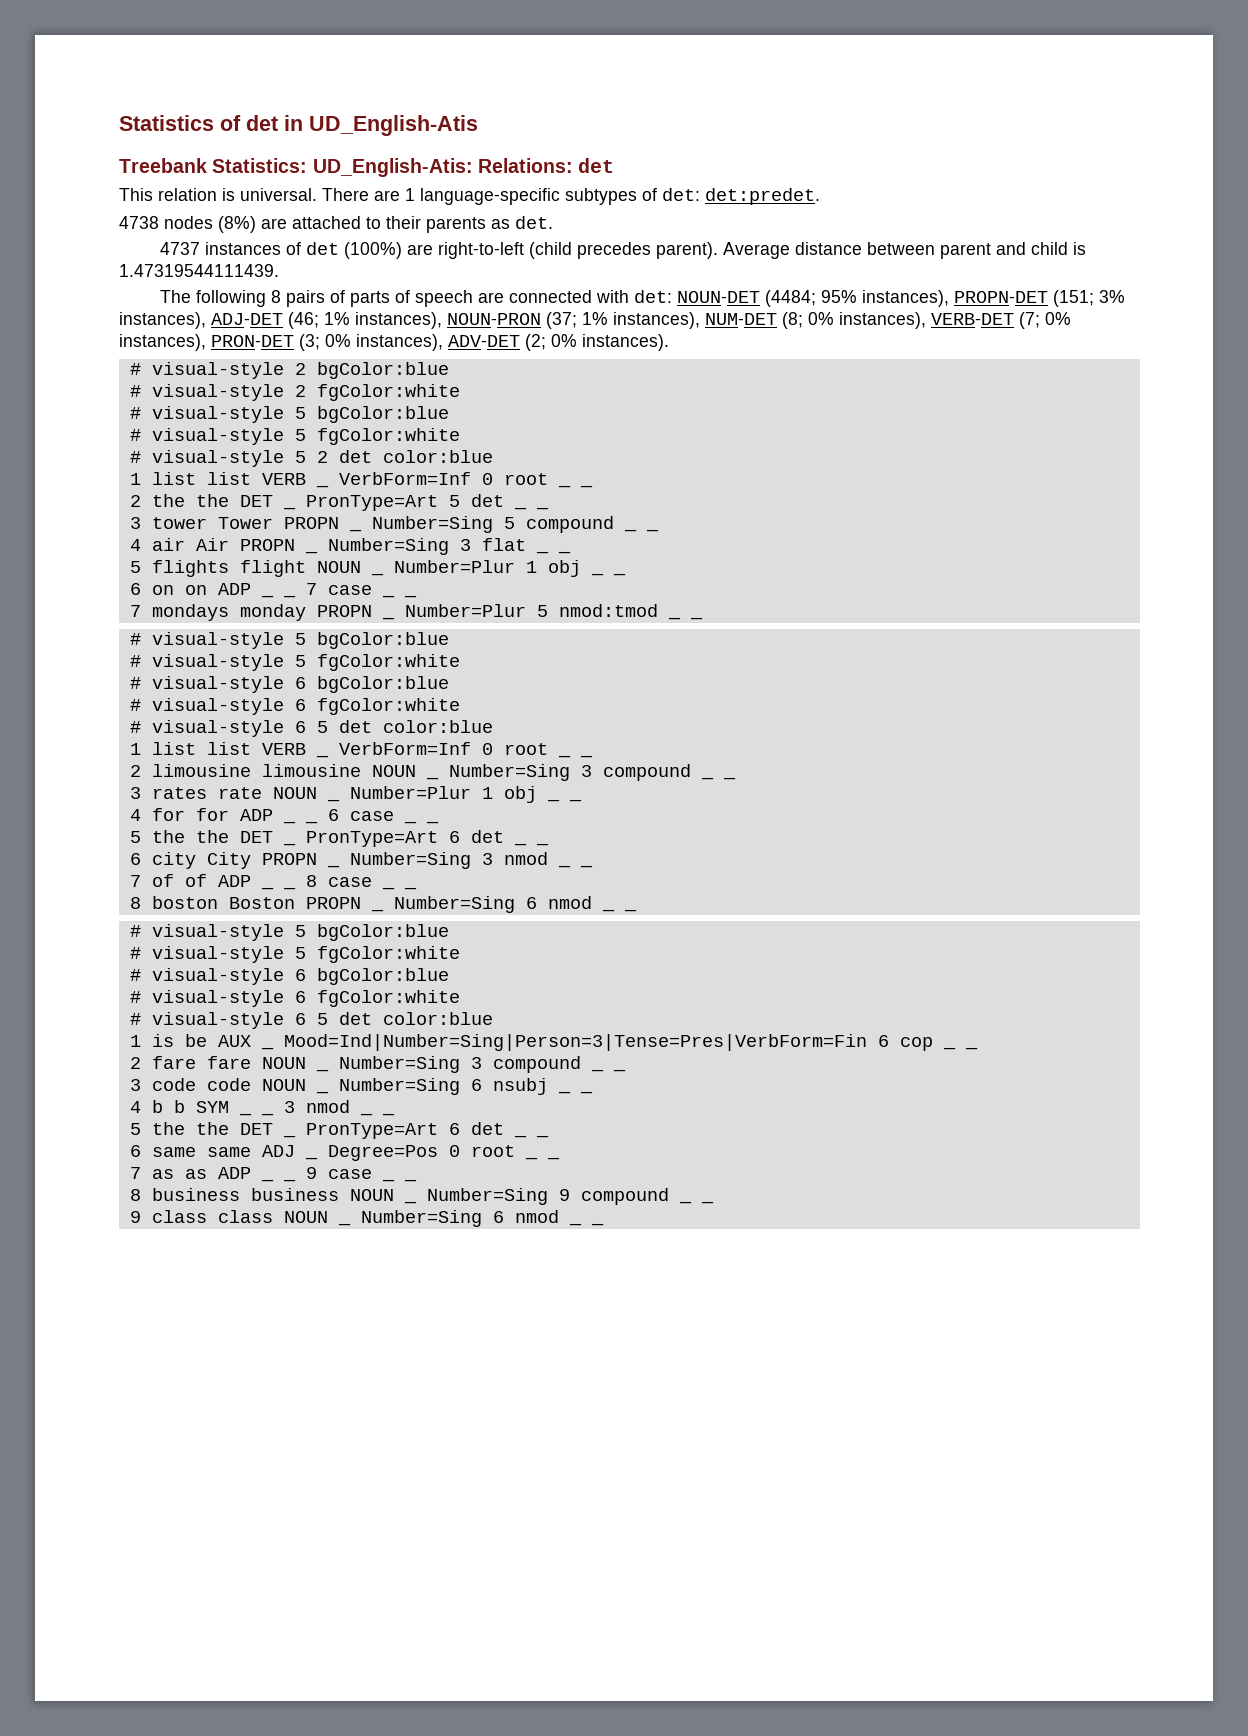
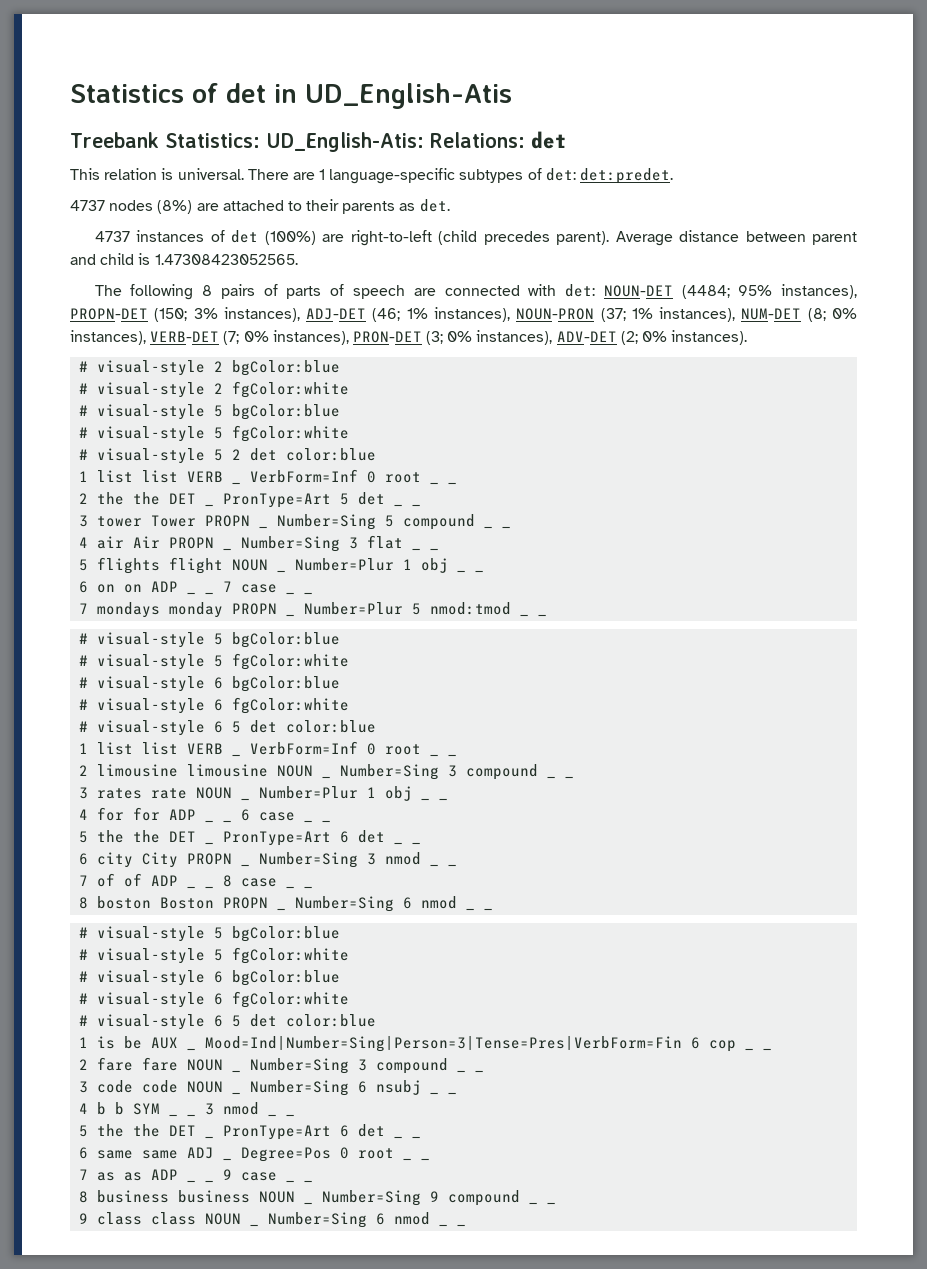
[119,216,159,229] 4738 -> [70,200,105,211] 4737
[119,264,279,277] 1.47319544111439. -> [154,254,298,265] 1.47308423052565.
[1052,290,1094,307] (151; -> [154,308,188,322] (150;

